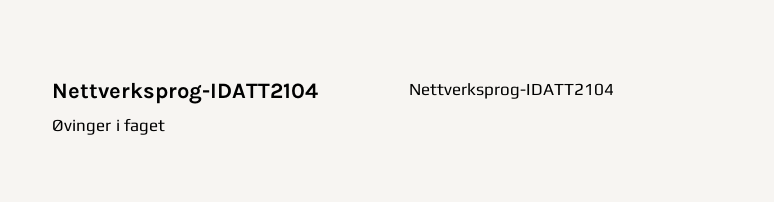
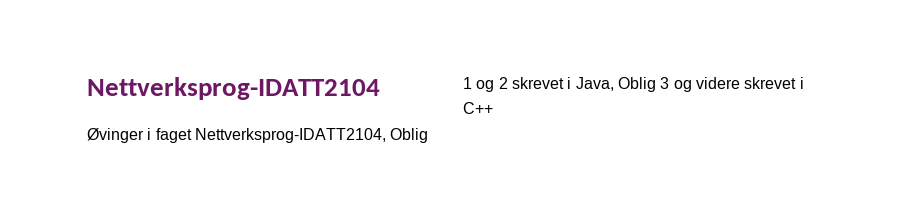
[409,83,614,99] Nettverksprog-IDATT2104 -> [194,128,429,143] [463,77,804,92] [463,102,493,114] Nettverksprog-IDATT2104, Oblig 1 og 2 skrevet i Java, Oblig 3 og videre skrevet i C++

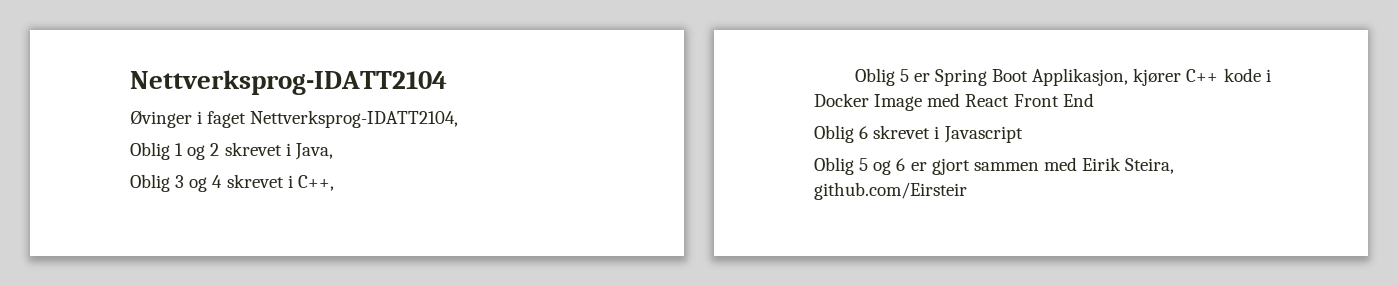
(386, 135) none -> (459, 119) //
(614, 84) none -> (333, 151) //
[695,77,804,89] [463,102,493,114] videre skrevet i C++ -> [212,174,334,191] [854,68,1271,86] [814,93,1094,111] [814,125,1023,143] [814,157,1175,175] [814,182,967,200] 4 skrevet i C++, // Oblig 5 er Spring Boot Applikasjon, kjører C++ kode i Docker Image med React Front End // Oblig 6 skrevet i Javascript // Oblig 5 og 6 er gjort sammen med Eirik Steira, github.com/Eirsteir

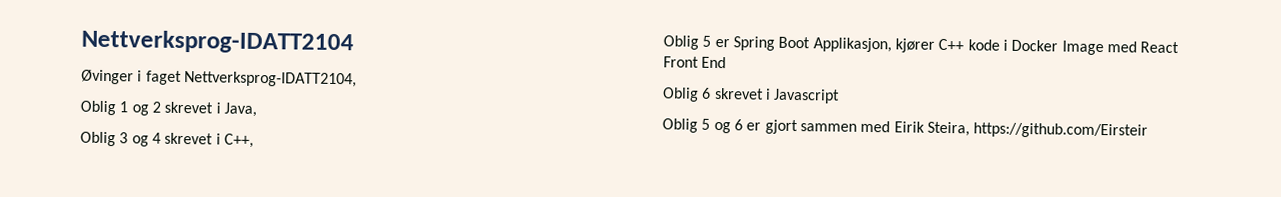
[814,182,967,200] github.com/Eirsteir -> [973,122,1149,139] https://github.com/Eirsteir

